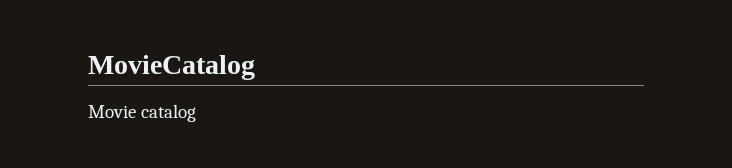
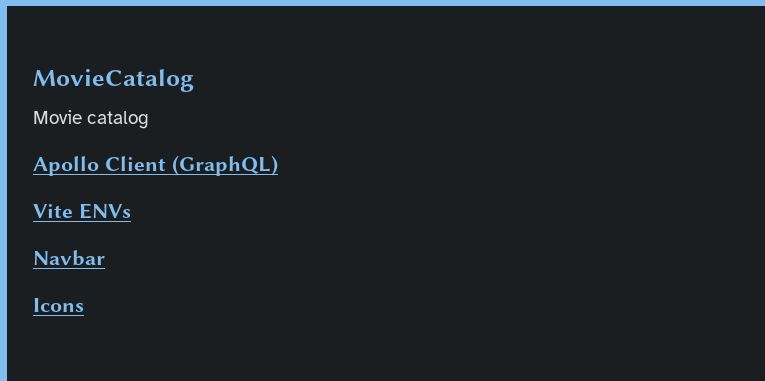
(197, 113) none -> [33,155,278,176] [33,203,131,219] [33,250,105,266] [33,298,84,312] // Apollo Client (GraphQL) // Vite ENVs // Navbar // Icons

